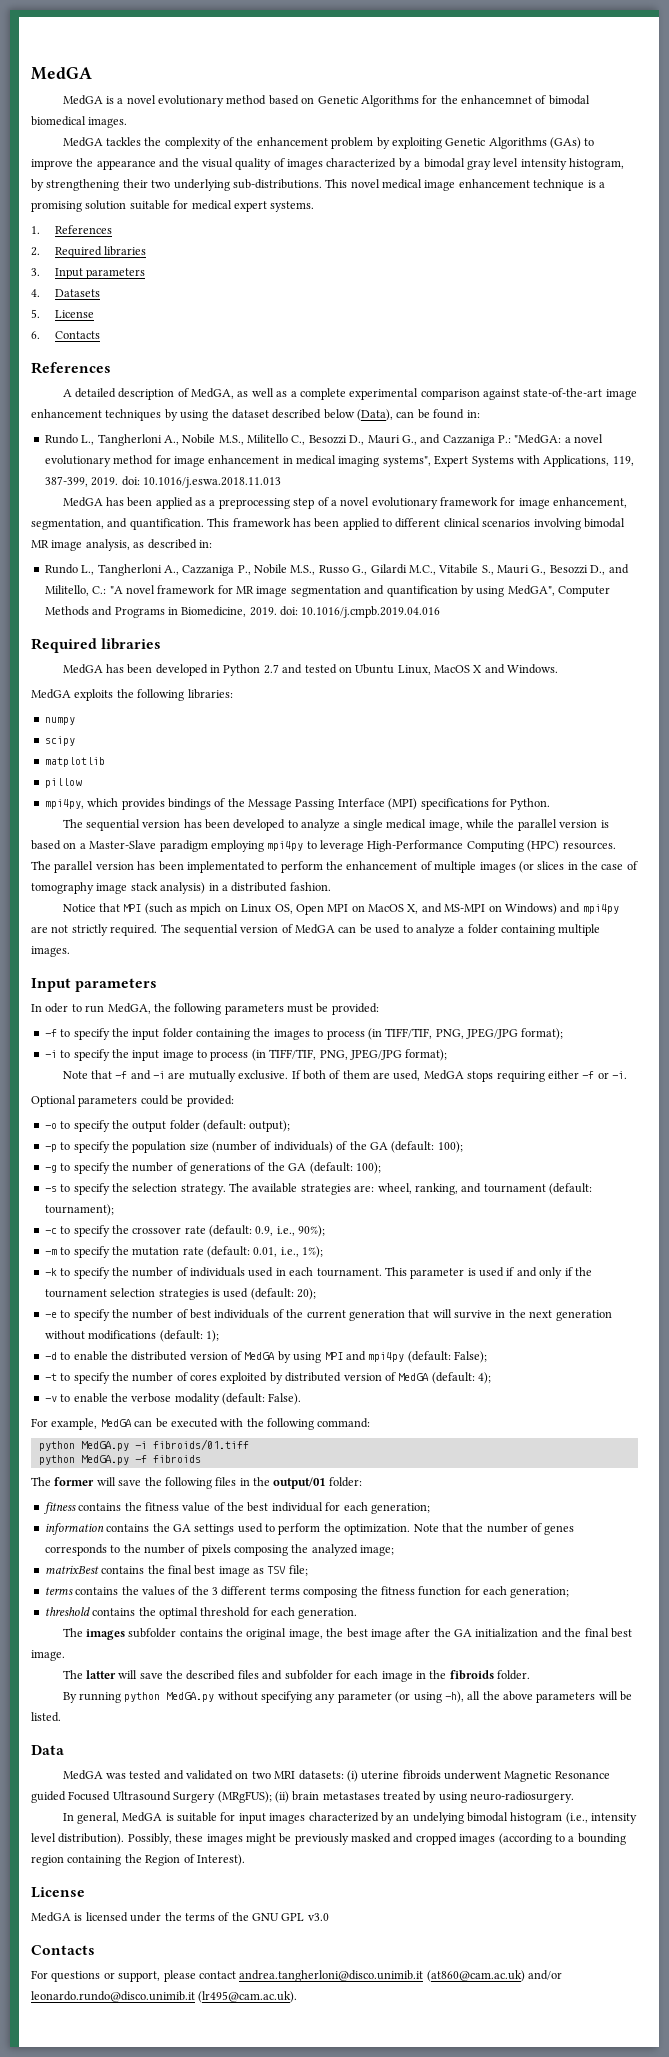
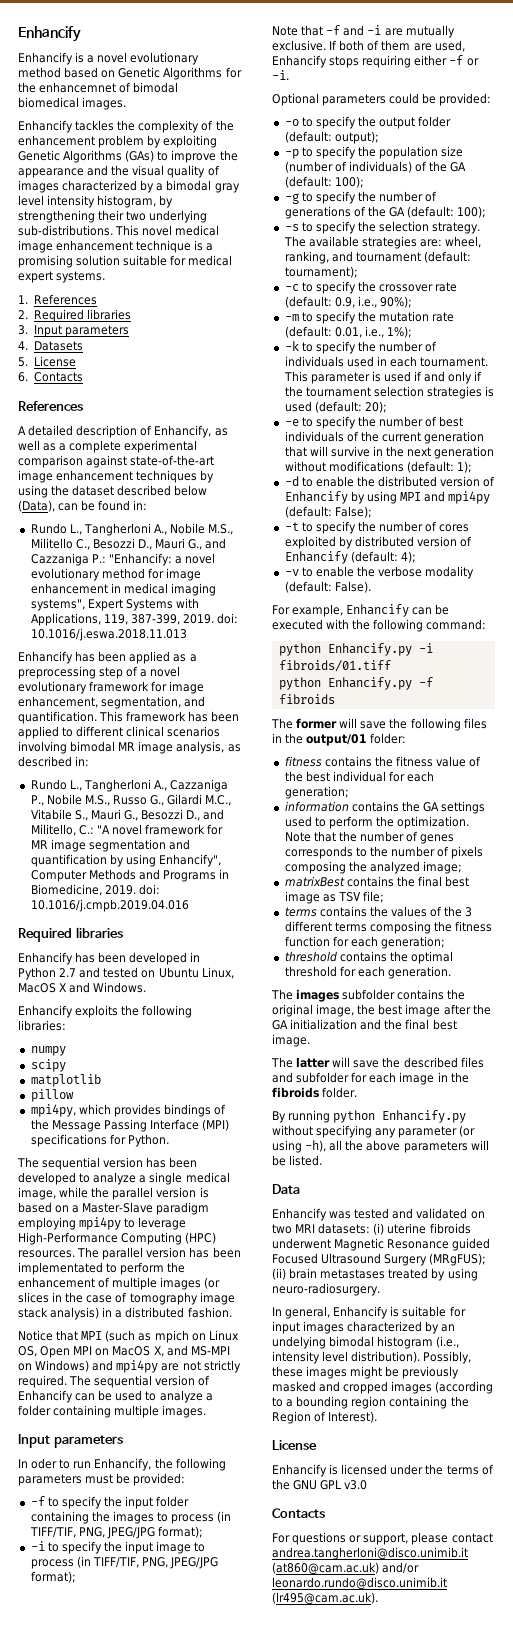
[31,67,92,80] [62,95,103,105] MedGA // MedGA -> [18,26,81,42] [18,52,73,65] Enhancify // Enhancify
[62,137,103,147] MedGA -> [18,120,73,133] Enhancify
[191,388,235,399] MedGA, -> [154,425,212,438] Enhancify,
[514,434,562,444] "MedGA: -> [108,553,172,566] "Enhancify:
[62,497,103,507] MedGA -> [18,651,73,664] Enhancify
[507,585,555,596] MedGA", -> [158,854,221,867] Enhancify",
[62,664,103,674] MedGA -> [18,952,73,965] Enhancify
[31,689,71,699] MedGA -> [18,1005,73,1018] Enhancify
[295,924,335,934] MedGA -> [18,1390,73,1403] Enhancify
[107,1003,151,1014] MedGA, -> [94,1458,152,1471] Enhancify,
[423,1070,464,1080] MedGA -> [272,55,327,68] Enhancify
[244,1352,276,1360] MedGA -> [284,491,348,504] Enhancify
[398,1373,430,1381] MedGA -> [284,551,348,564] Enhancify
[100,1419,132,1427] MedGA -> [346,604,410,617] Enhancify
[80,1441,129,1451] MedGA.py -> [327,643,412,656] Enhancify.py
[80,1455,129,1465] MedGA.py -> [327,677,412,690] Enhancify.py
[166,1692,215,1702] MedGA.py -> [382,1110,467,1123] Enhancify.py
[62,1770,103,1780] MedGA -> [272,1208,327,1221] Enhancify
[122,1812,163,1822] MedGA -> [333,1306,389,1319] Enhancify
[31,1912,71,1922] MedGA -> [272,1464,327,1477] Enhancify

